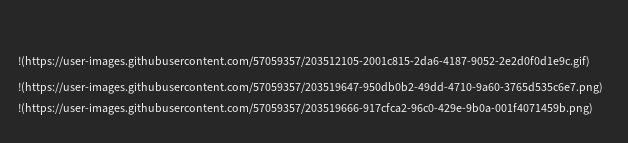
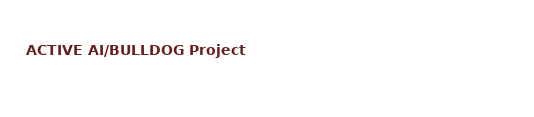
[18,56,590,68] [18,82,603,94] [18,103,593,115] !(https://user-images.githubusercontent.com/57059357/203512105-2001c815-2da6-4187-9052-2e2d0f0d1e9c.gif) // !(https://user-images.githubusercontent.com/57059357/203519647-950db0b2-49dd-4710-9a60-3765d535c6e7.png) !(https://user-images.githubusercontent.com/57059357/203519666-917cfca2-96c0-429e-9b0a-001f4071459b.png) -> [26,44,246,58] ACTIVE AI/BULLDOG Project

